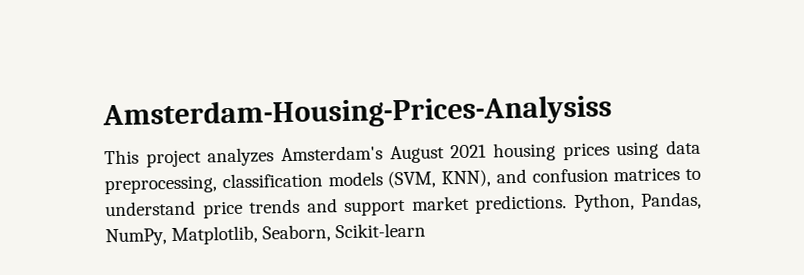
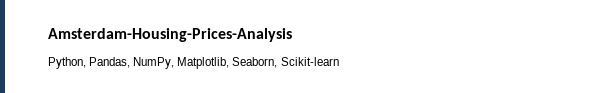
[102,94,612,132] [104,139,701,168] [104,167,701,195] [105,194,567,219] Amsterdam-Housing-Prices-Analysiss // This project analyzes Amsterdam's August 2021 housing prices using data preprocessing, classification models (SVM, KNN), and confusion matrices to understand price trends and support market predictions. -> [48,28,292,42] Amsterdam-Housing-Prices-Analysis //

